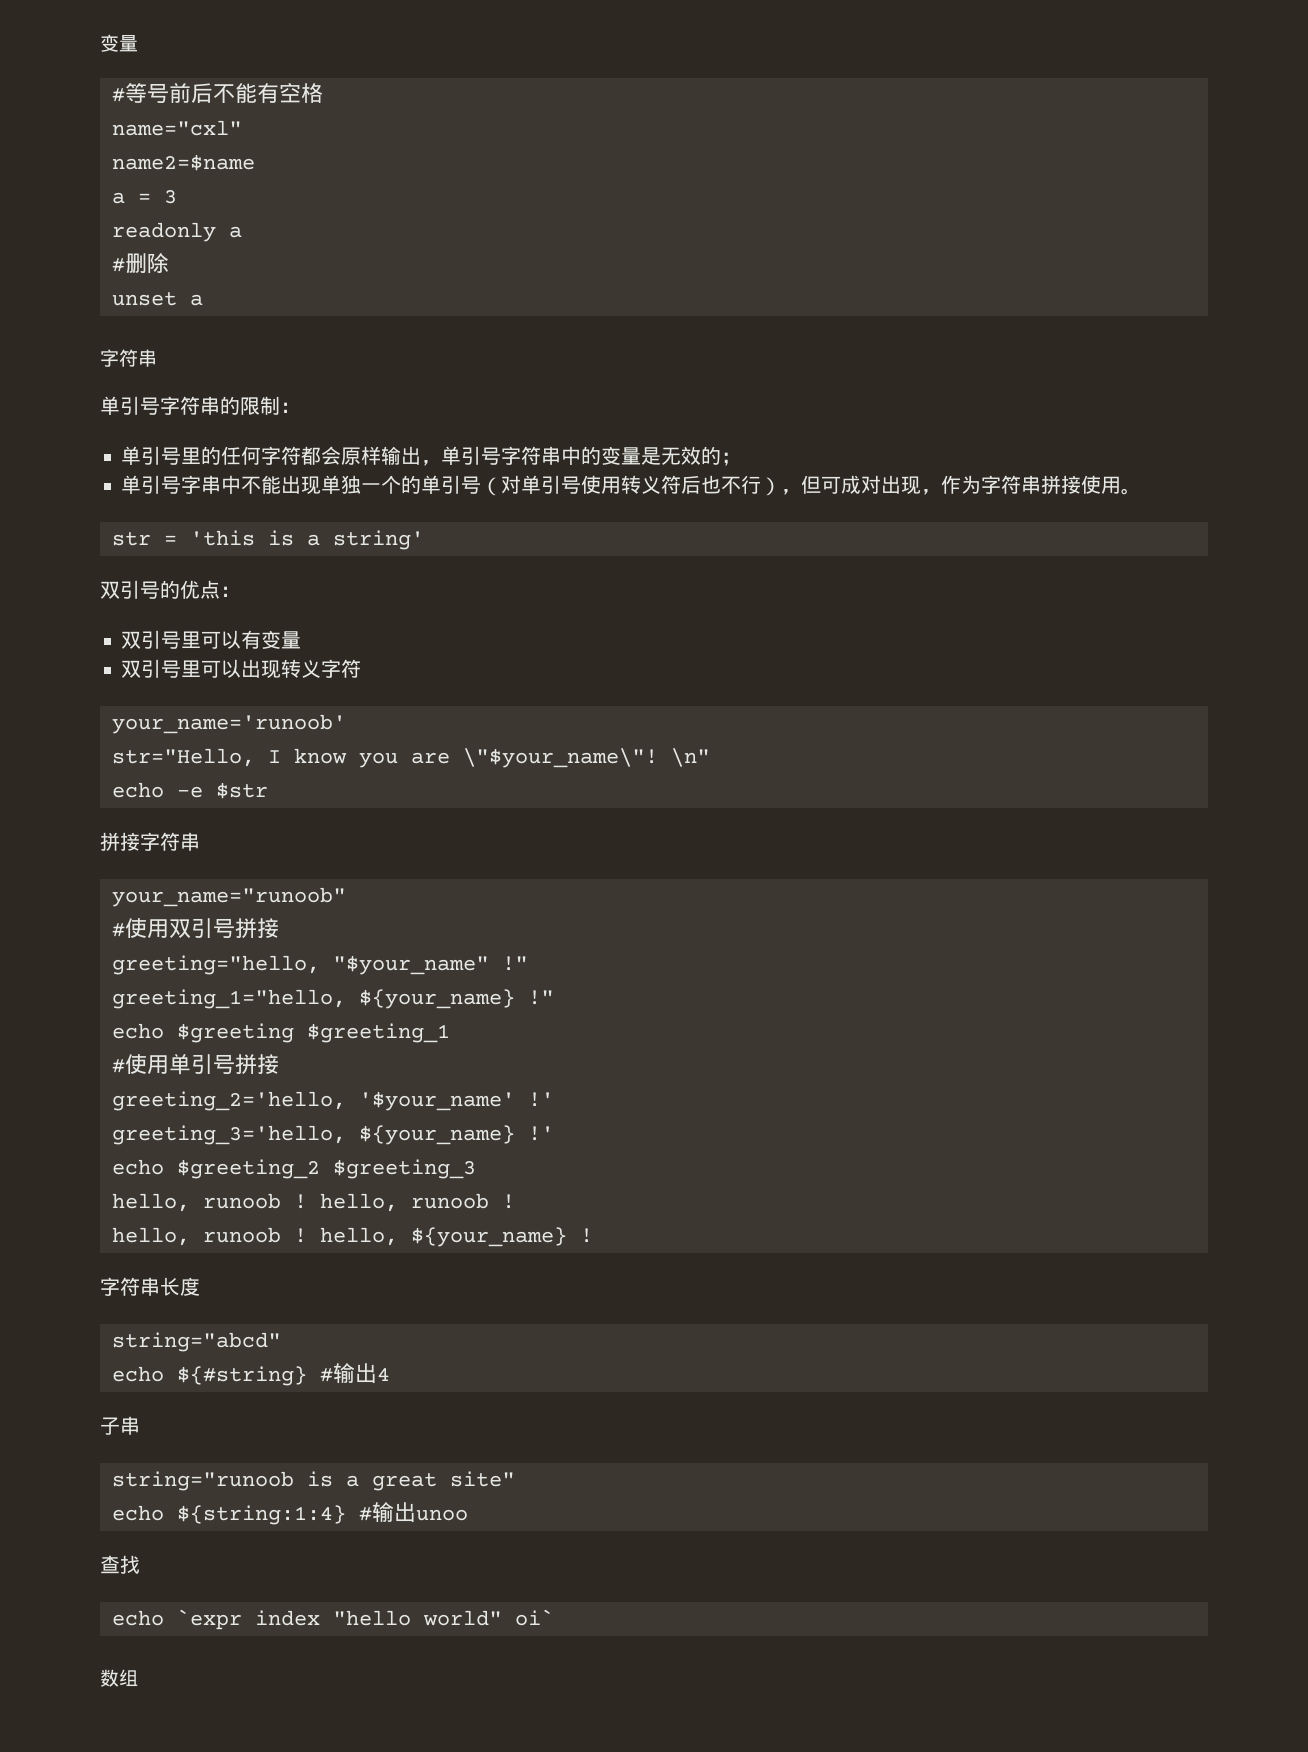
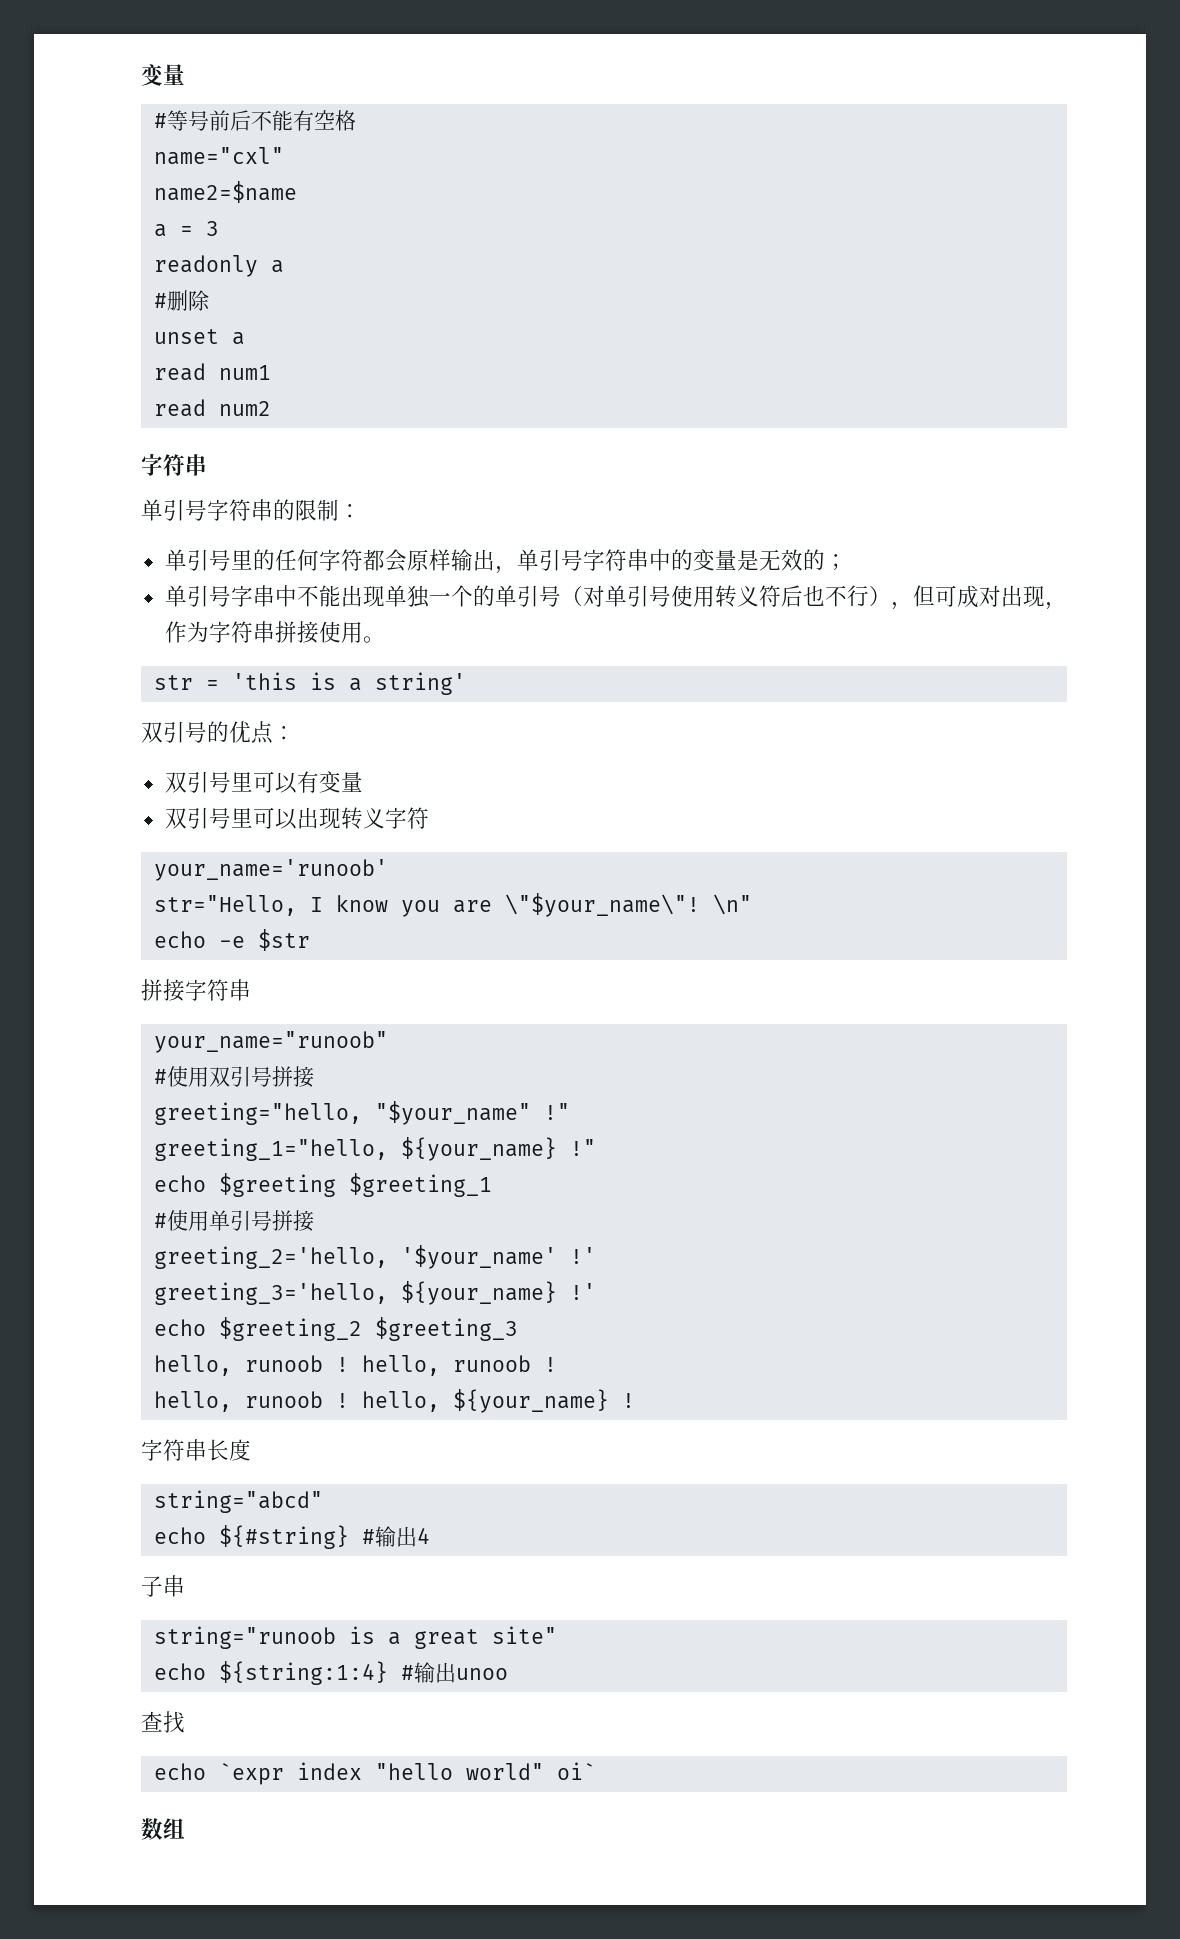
(203, 300) none -> [153,363,271,381] [153,399,271,417] // read num1 // read num2

